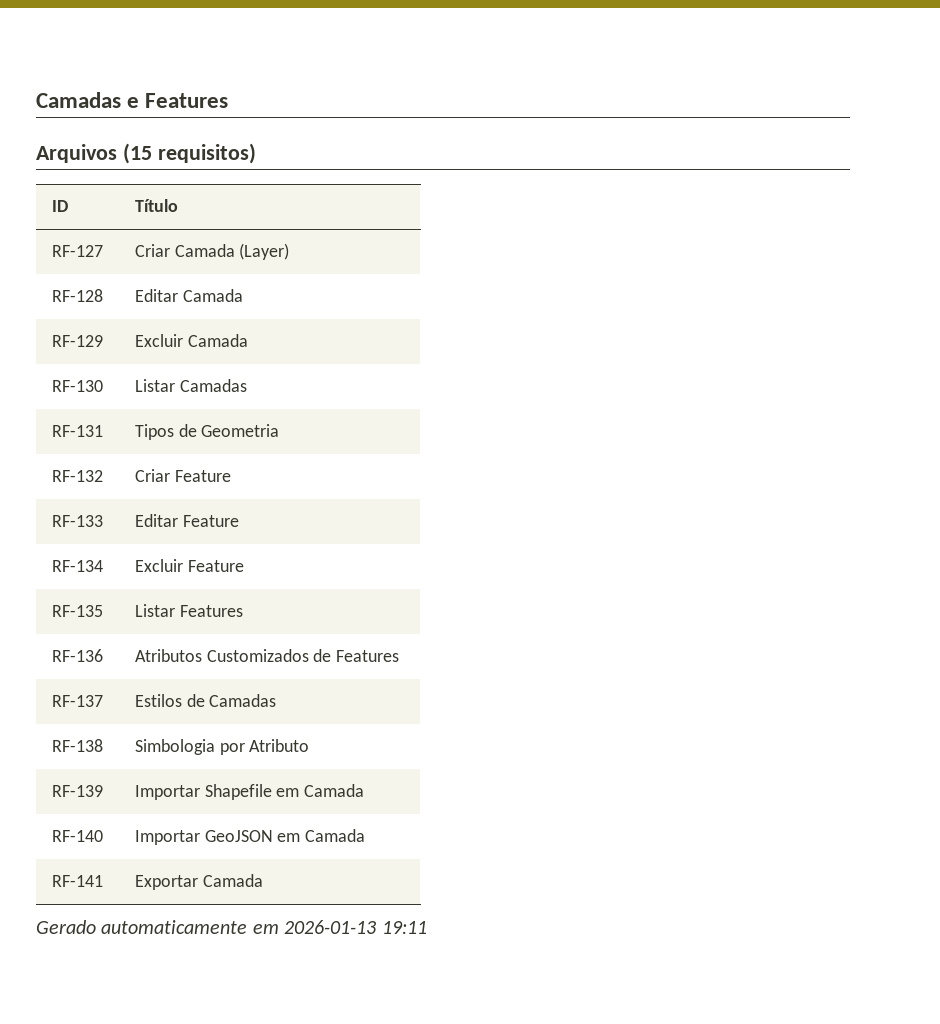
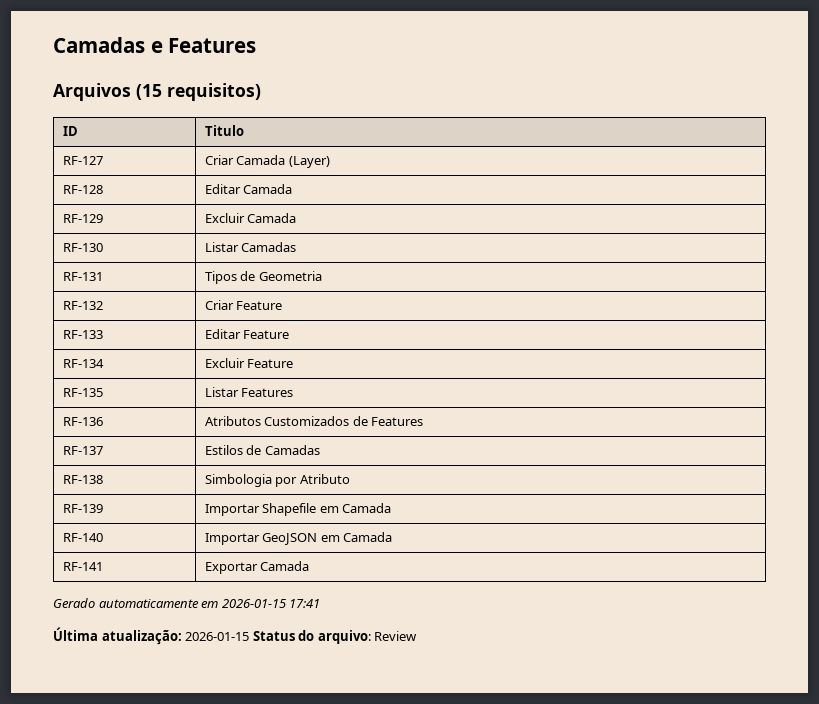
[134,199,178,212] Título -> [204,125,244,136] Titulo
[284,920,427,934] 2026-01-13 19:11 -> [221,599,321,608] [53,627,418,645] 2026-01-15 17:41 // Última atualização: 2026-01-15 Status do arquivo: Review

